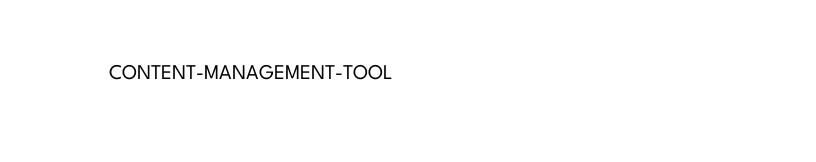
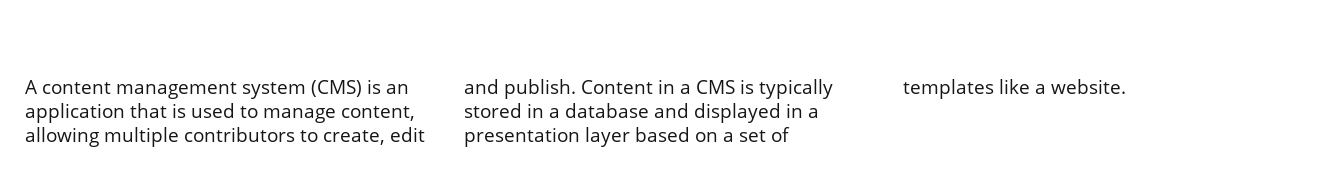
[109,64,393,80] CONTENT-MANAGEMENT-TOOL -> [25,79,409,99] [25,103,415,123] [25,127,425,147] [464,79,833,99] [464,103,819,123] [464,127,790,147] [903,79,1126,99] A content management system (CMS) is an application that is used to manage content, allowing multiple contributors to create, edit and publish. Content in a CMS is typically stored in a database and displayed in a presentation layer based on a set of templates like a website.

